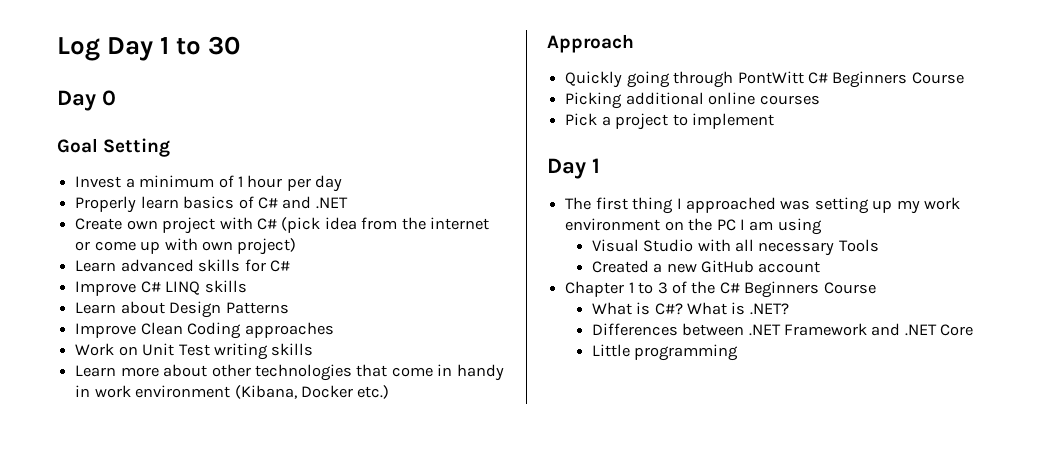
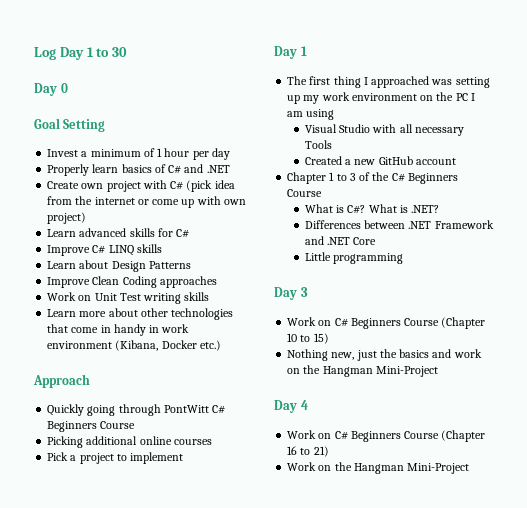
(739, 352) none -> [274,287,308,300] [287,317,486,329] [287,333,329,344] [287,349,482,361] [287,365,438,377] [274,400,308,413] [287,430,486,442] [287,446,329,457] [287,462,470,474] // Day 3 // Work on C# Beginners Course (Chapter 10 to 15) // Nothing new, just the basics and work on the Hangman Mini-Project // Day 4 // Work on C# Beginners Course (Chapter 16 to 21) // Work on the Hangman Mini-Project

